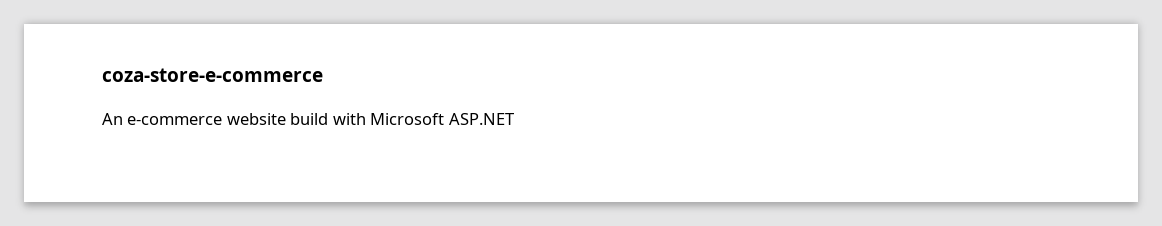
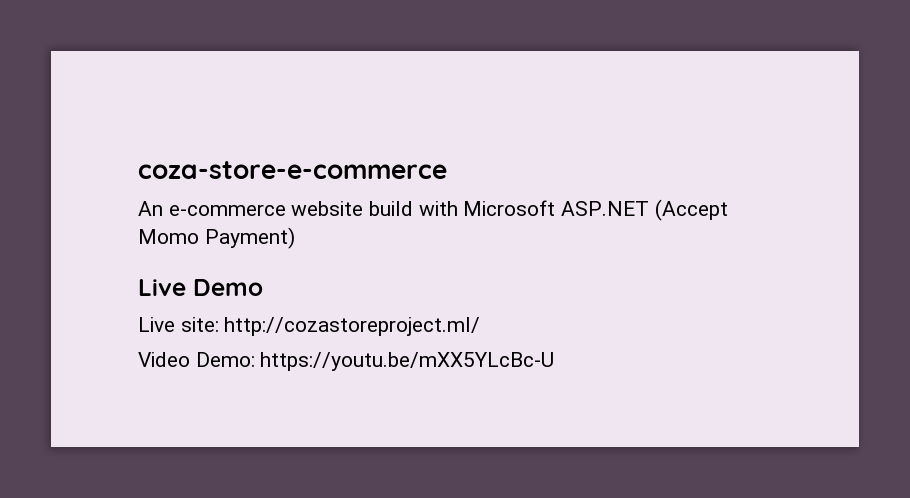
(514, 119) none -> [654,199,728,221] [138,227,295,249] [138,279,263,296] [138,317,481,336] [138,352,555,371] (Accept Momo Payment) // Live Demo // Live site: http://cozastoreproject.ml/ // Video Demo: https://youtu.be/mXX5YLcBc-U

